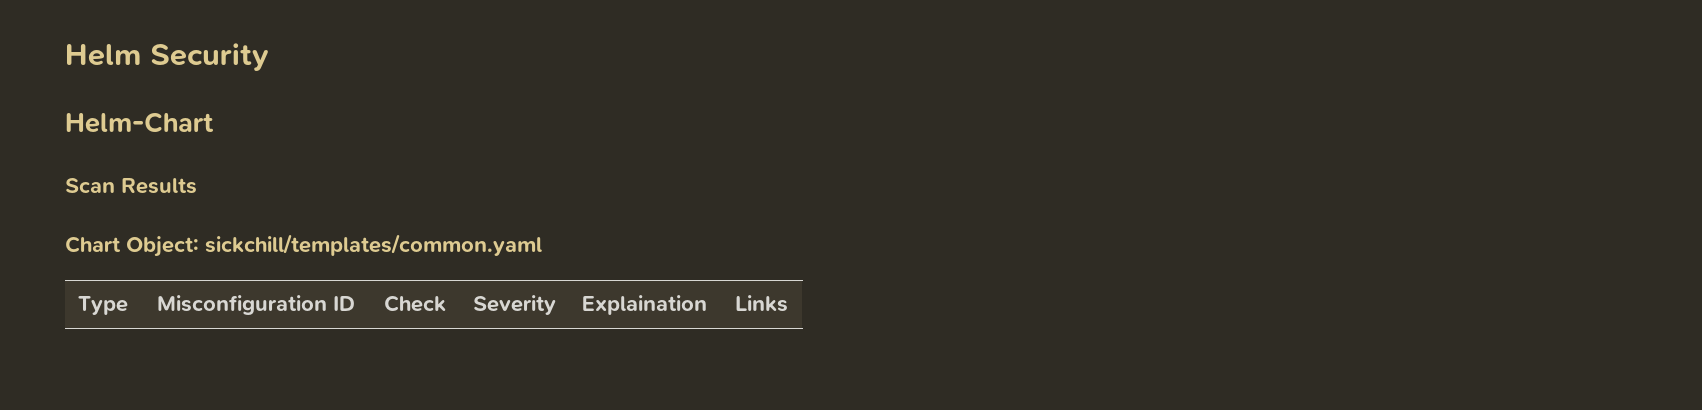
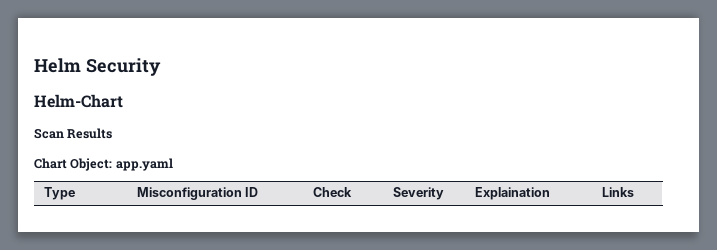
[205,234,542,256] sickchill/templates/common.yaml -> [115,158,173,171] app.yaml

